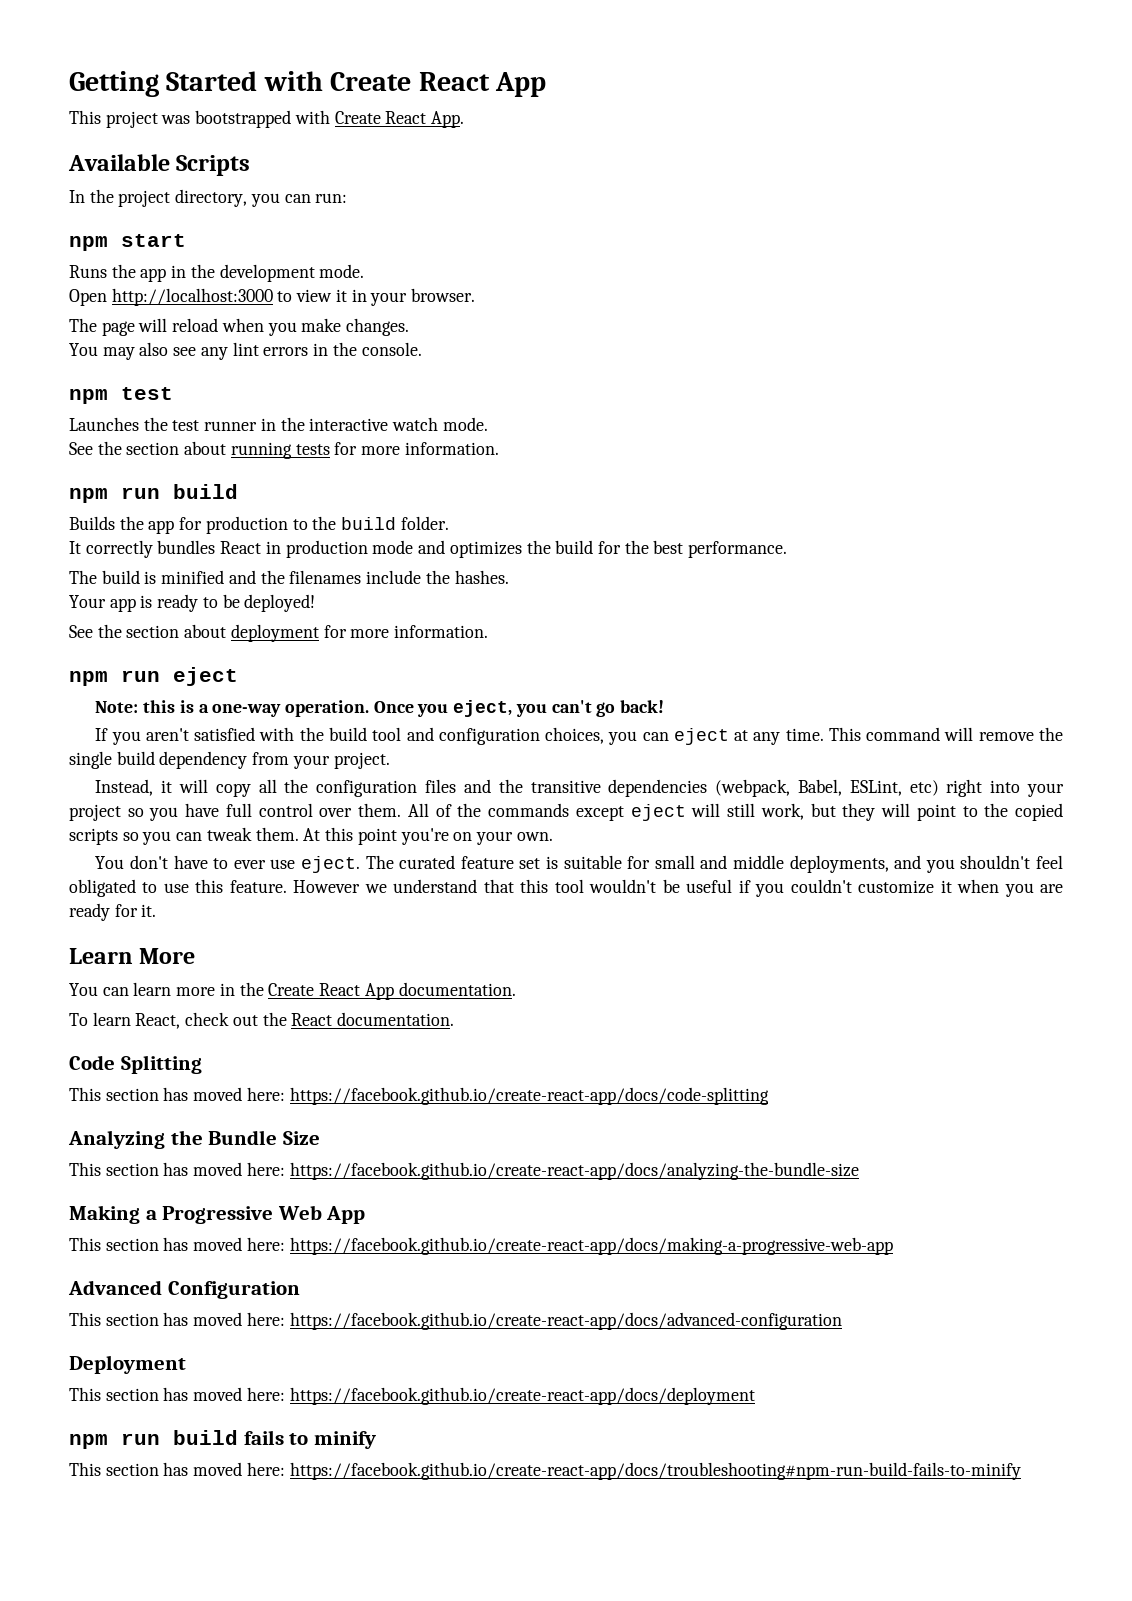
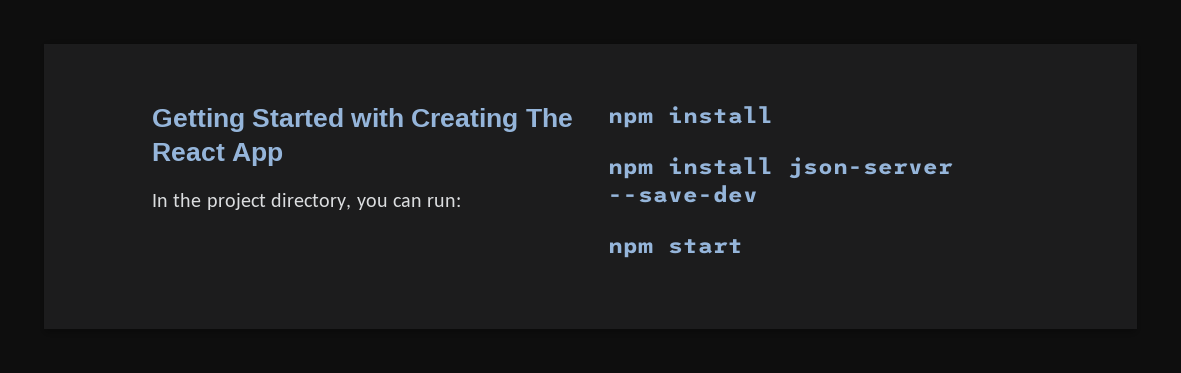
[330,72,547,97] [69,110,465,128] [68,154,251,176] Create React App // This project was bootstrapped with Create React App. // Available Scripts -> [411,108,573,132] [152,143,284,166] Creating The React App
[121,234,186,247] [69,264,365,282] [69,288,476,306] [69,318,410,336] [69,342,422,360] [69,387,173,404] [69,417,488,431] [69,441,499,459] [69,484,238,503] [69,516,449,534] [69,540,788,558] [69,570,509,584] [69,594,316,612] [69,624,489,642] [69,667,238,686] [95,700,665,717] [95,727,1063,745] [69,751,390,769] [95,779,1064,797] [69,803,1064,821] [69,827,553,845] [95,855,1064,873] [69,879,1063,897] [69,903,157,921] [69,948,196,964] [69,982,516,1000] [69,1012,455,1029] [69,1055,202,1074] [69,1087,769,1105] [68,1130,320,1149] [69,1162,859,1180] [69,1205,366,1224] [69,1237,893,1255] [68,1280,300,1299] [69,1312,842,1330] [69,1355,186,1374] [69,1387,755,1405] [69,1430,376,1449] [69,1462,1021,1480] start // Runs the app in the development mode. // Open http://localhost:3000 to view it in your browser. // The page will reload when you make changes. // You may also see any lint errors in the console. // npm test // Launches the test runner in the interactive watch mode. // See the section about running tests for more information. // npm run build // Builds the app for production to the build folder. // It correctly bundles React in production mode and optimizes the build for the best performance. // The build is minified and the filenames include the hashes. // Your app is ready to be deployed! // See the section about deployment for more information. // npm run eject // Note: this is a one-way operation. Once you eject, you can't go back! // If you aren't satisfied with the build tool and configuration choices, you can eject at any time. This command will remove the single build dependency from your project. // Instead, it will copy all the configuration files and the transitive dependencies (webpack, Babel, ESLint, etc) right into your project so you have full control over them. All of the commands except eject will still work, but they will point to the copied scripts so you can tweak them. At this point you're on your own. // You don't have to ever use eject. The curated feature set is suitable for small and middle deployments, and you shouldn't feel obligated to use this feature. However we understand that this tool wouldn't be useful if you couldn't customize it when you are ready for it. // Learn More // You can learn more in the Create React App documentation. // To learn React, check out the React documentation. // Code Splitting // This section has moved here: https://facebook.github.io/create-react-app/docs/code-splitting // Analyzing the Bundle Size // This section has moved here: https://facebook.github.io/create-react-app/docs/analyzing-the-bundle-size // Making a Progressive Web App // This section has moved here: https://facebook.github.io/create-react-app/docs/making-a-progressive-web-app // Advanced Configuration // This section has moved here: https://facebook.github.io/create-react-app/docs/advanced-configuration // Deployment // This section has moved here: https://facebook.github.io/create-react-app/docs/deployment // npm run build fails to minify // This section has moved here: https://facebook.github.io/create-react-app/docs/troubleshooting#npm-run-build-fails-to-minify -> [668,106,773,124] [608,157,953,179] [608,185,758,203] [608,239,743,258] install // npm install json-server --save-dev // npm start

